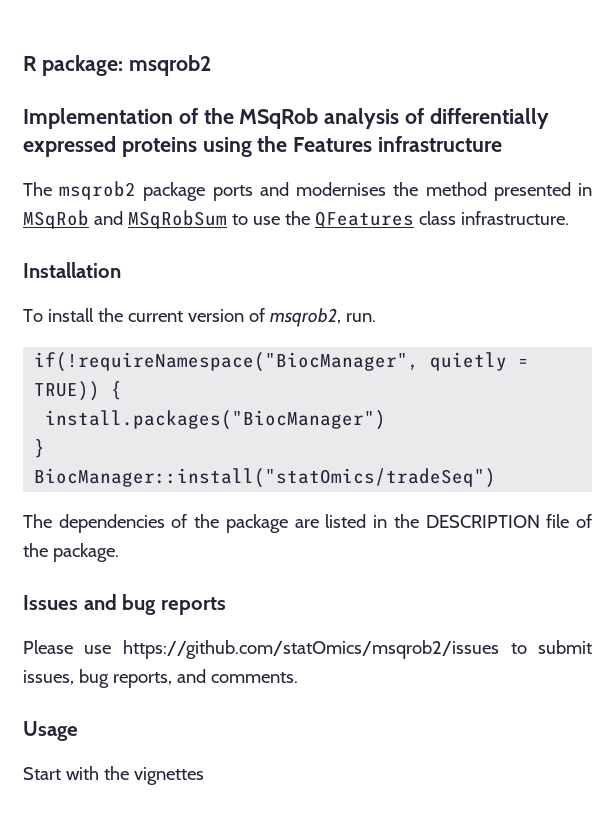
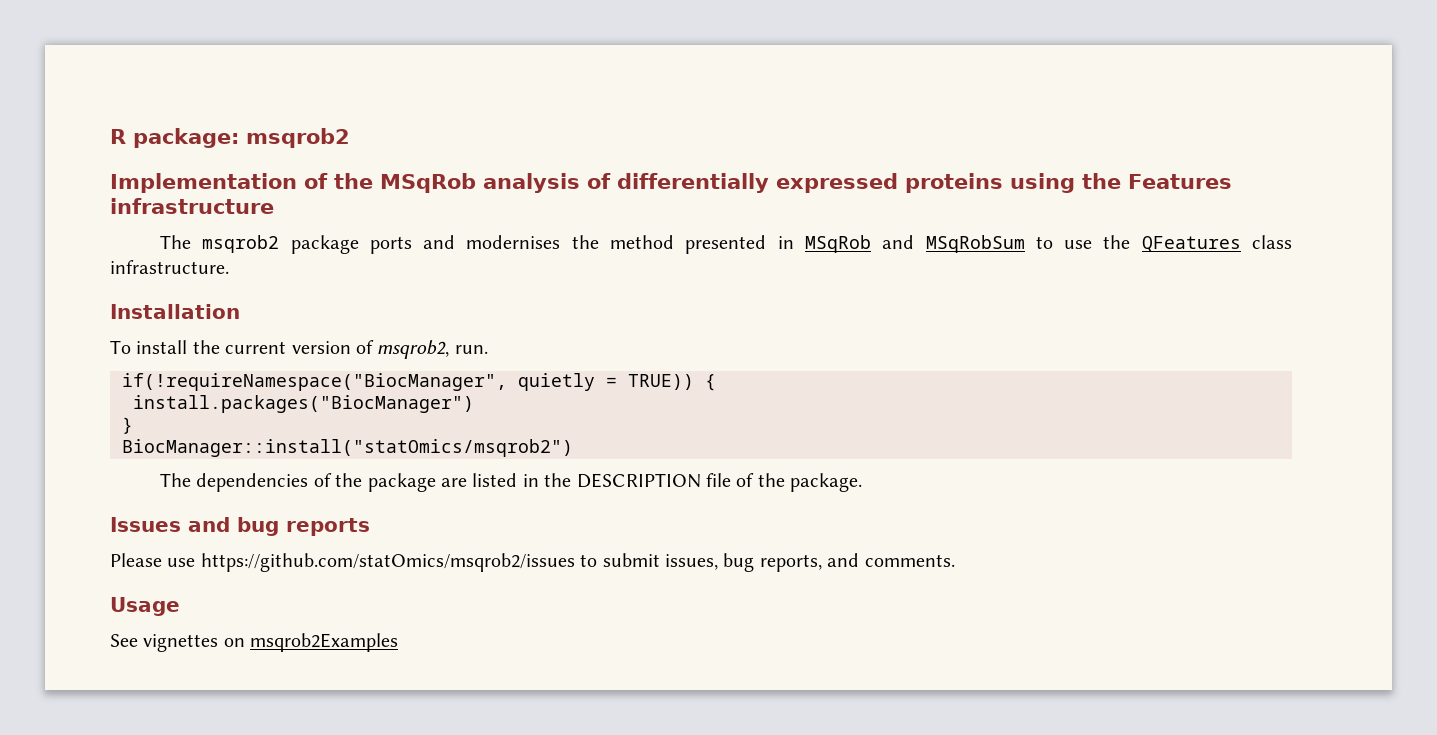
[34,468,497,488] BiocManager::install("statOmics/tradeSeq") -> [122,439,573,457] BiocManager::install("statOmics/msqrob2")
[23,766,204,785] Start with the vignettes -> [110,633,399,652] See vignettes on msqrob2Examples

